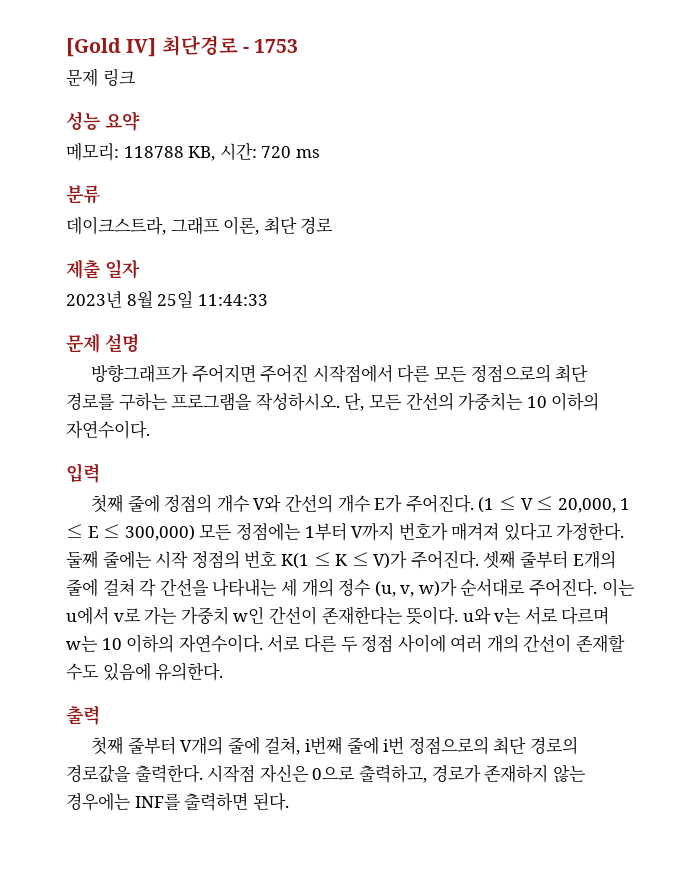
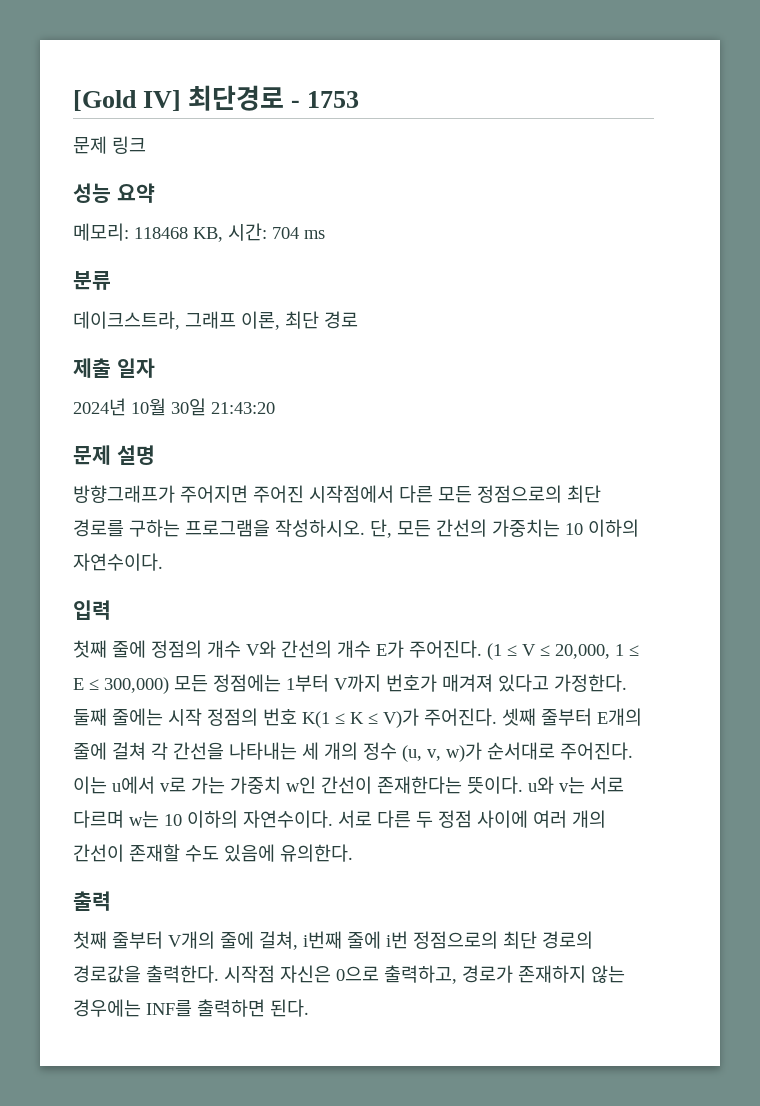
[123,146,184,158] 118788 -> [134,227,188,239] 118468
[261,146,292,158] 720 -> [272,227,299,239] 704
[66,291,268,308] 2023년 8월 25일 11:44:33 -> [73,398,275,416] 2024년 10월 30일 21:43:20

